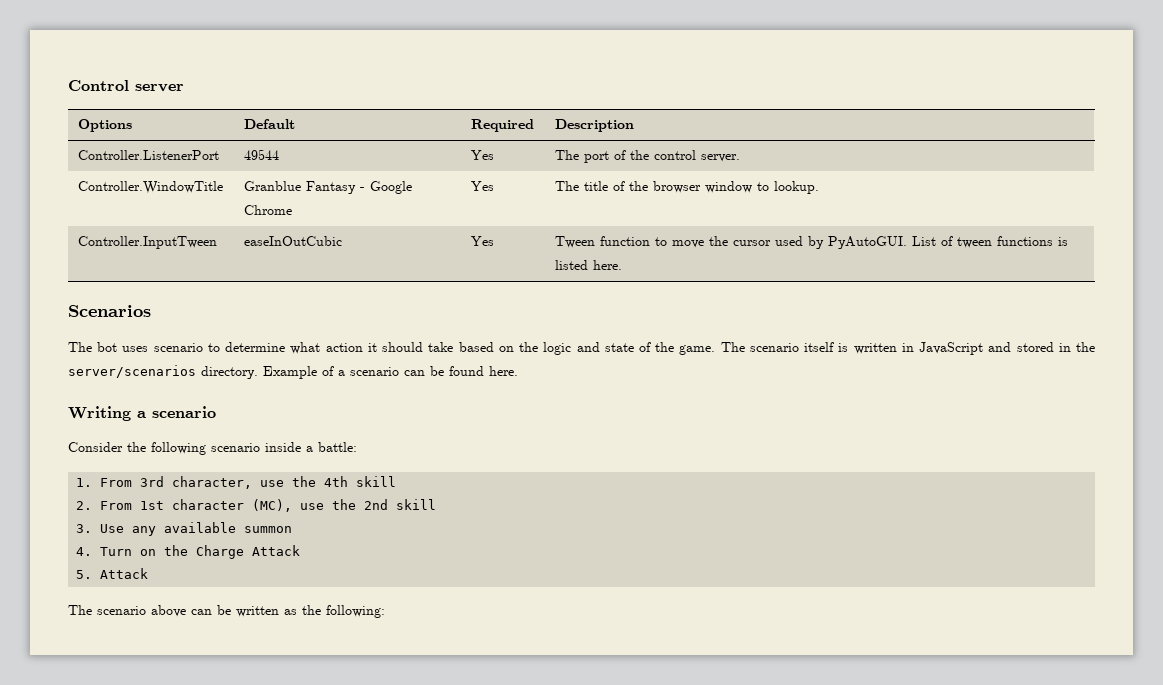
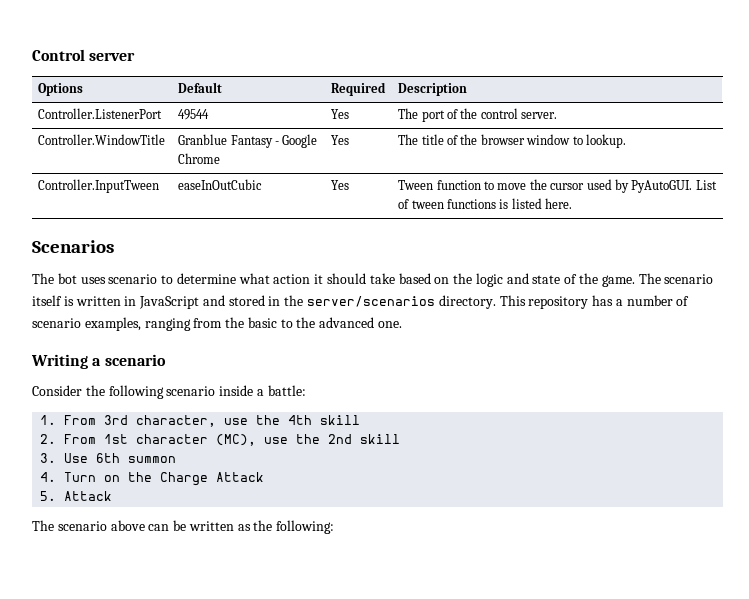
[263,366,518,379] Example of a scenario can be found here. -> [499,295,690,309] [32,317,403,331] This repository has a number of scenario examples, ranging from the basic to the advanced one.
[132,522,237,536] any available -> [96,453,121,463] 6th

